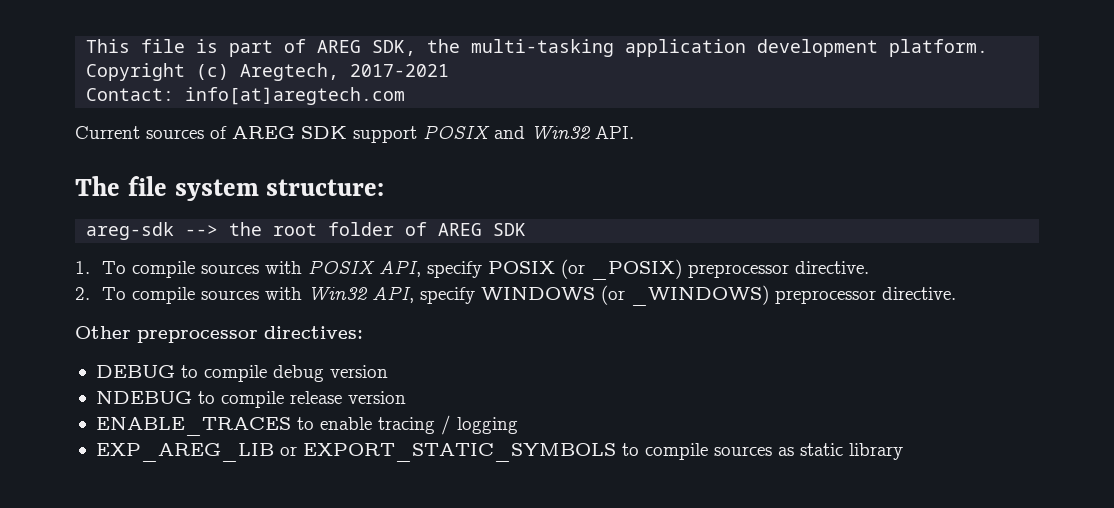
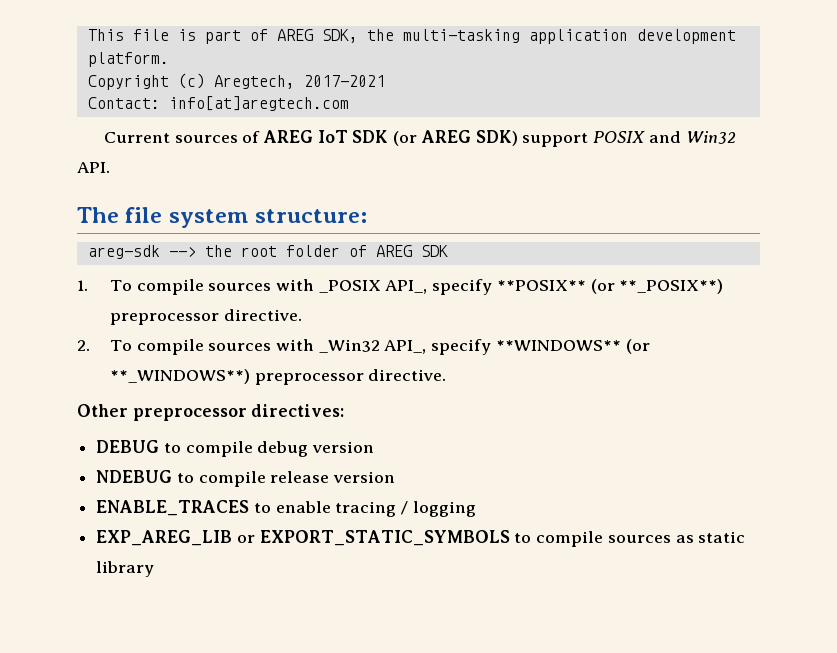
[301,126,347,139] SDK -> [317,130,518,146] IoT SDK (or AREG SDK)
[308,259,683,280] POSIX API, specify POSIX (or _POSIX) -> [318,279,724,295] _POSIX API_, specify **POSIX** (or **_POSIX**)
[308,285,770,306] Win32 API, specify WINDOWS (or _WINDOWS) -> [318,339,650,355] [109,369,250,384] _Win32 API_, specify **WINDOWS** (or **_WINDOWS**)

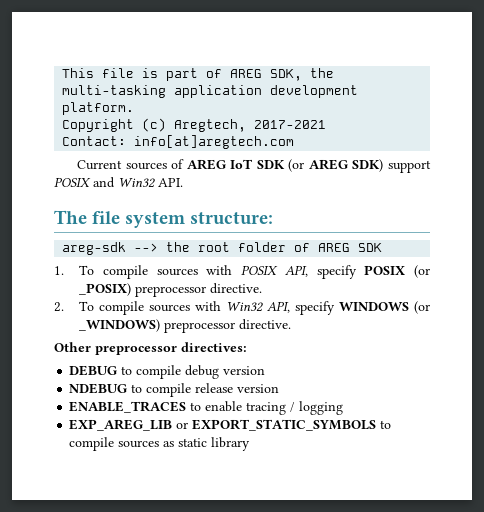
[318,279,724,295] _POSIX API_, specify **POSIX** (or **_POSIX**) -> [241,265,430,279] [79,283,132,296] POSIX API, specify POSIX (or _POSIX)
[318,339,650,355] [109,369,250,384] _Win32 API_, specify **WINDOWS** (or **_WINDOWS**) -> [226,301,430,315] [79,319,161,332] Win32 API, specify WINDOWS (or _WINDOWS)

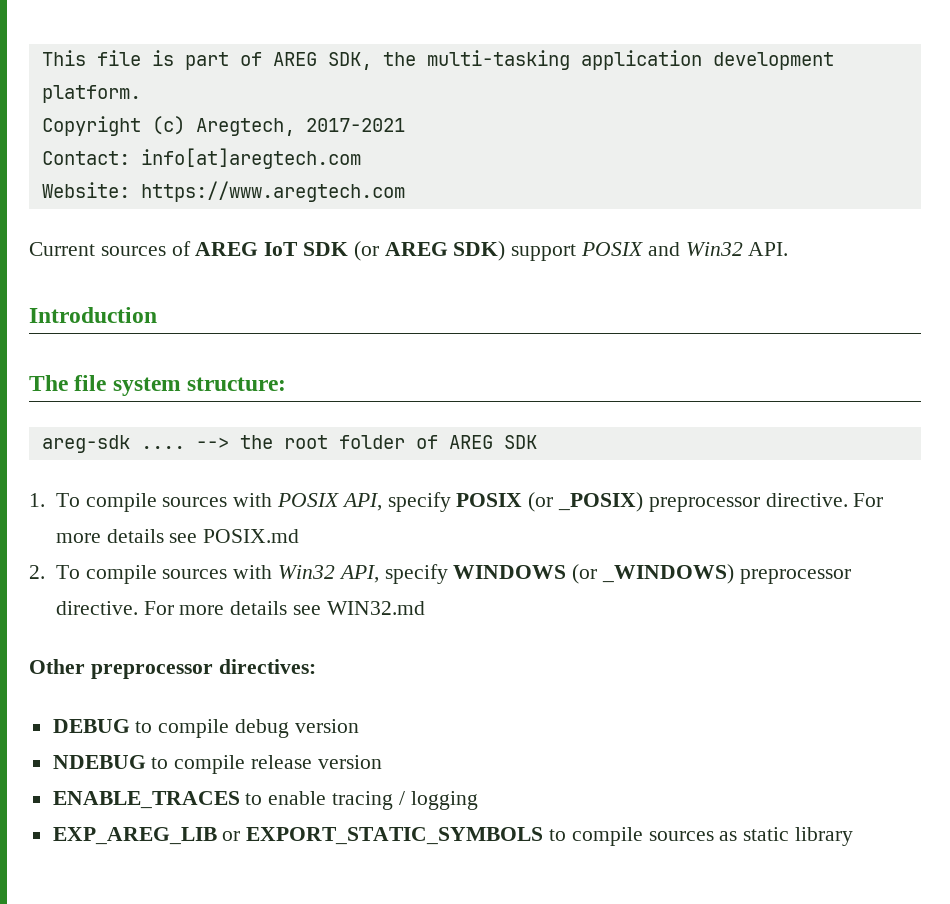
(295, 142) none -> [41,181,405,202] // Website: https://www.aregtech.com
(183, 182) none -> [29,307,157,323] // Introduction
(127, 248) none -> [140,446,185,449] ....
(263, 288) none -> [853,493,884,507] [55,529,300,543] For more details see POSIX.md
(292, 324) none -> [143,601,425,615] For more details see WIN32.md

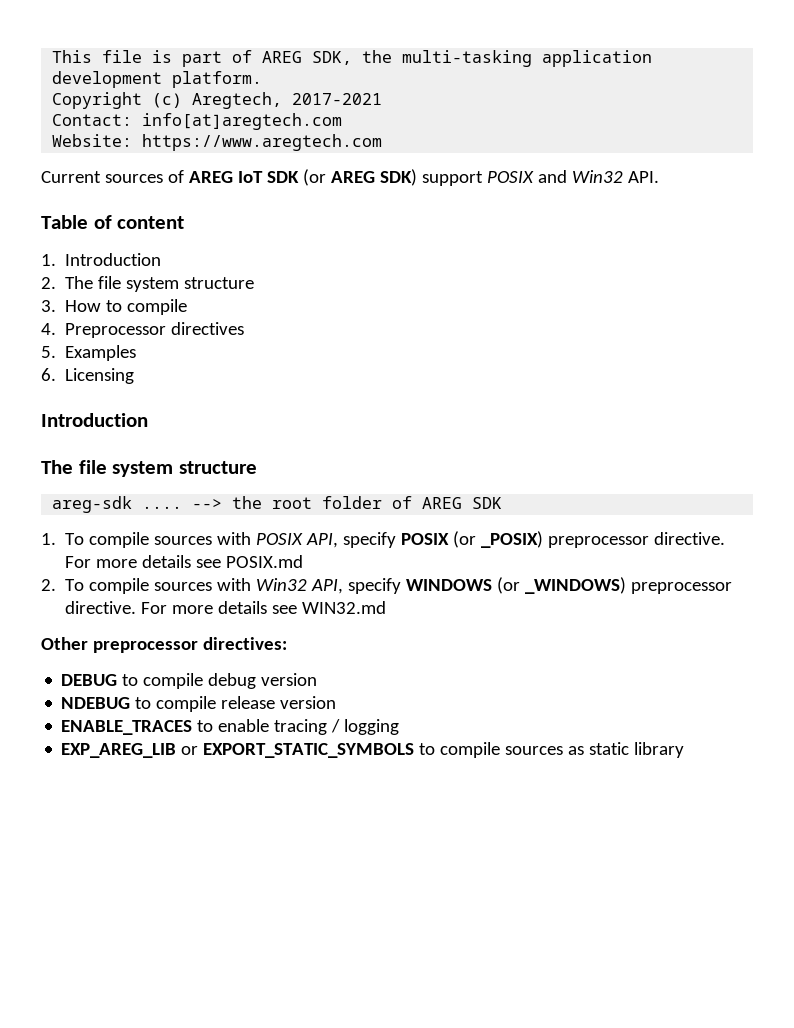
(789, 249) none -> [41,215,185,229] [41,253,162,266] [41,276,255,292] [41,299,188,315] [41,322,245,338] [41,345,137,361] [41,368,135,384] // Table of content // 1. Introduction // 2. The file system structure // 3. How to compile // 4. Preprocessor directives // 5. Examples // 6. Licensing
[187,377,287,391] structure: -> [178,461,257,474] structure

